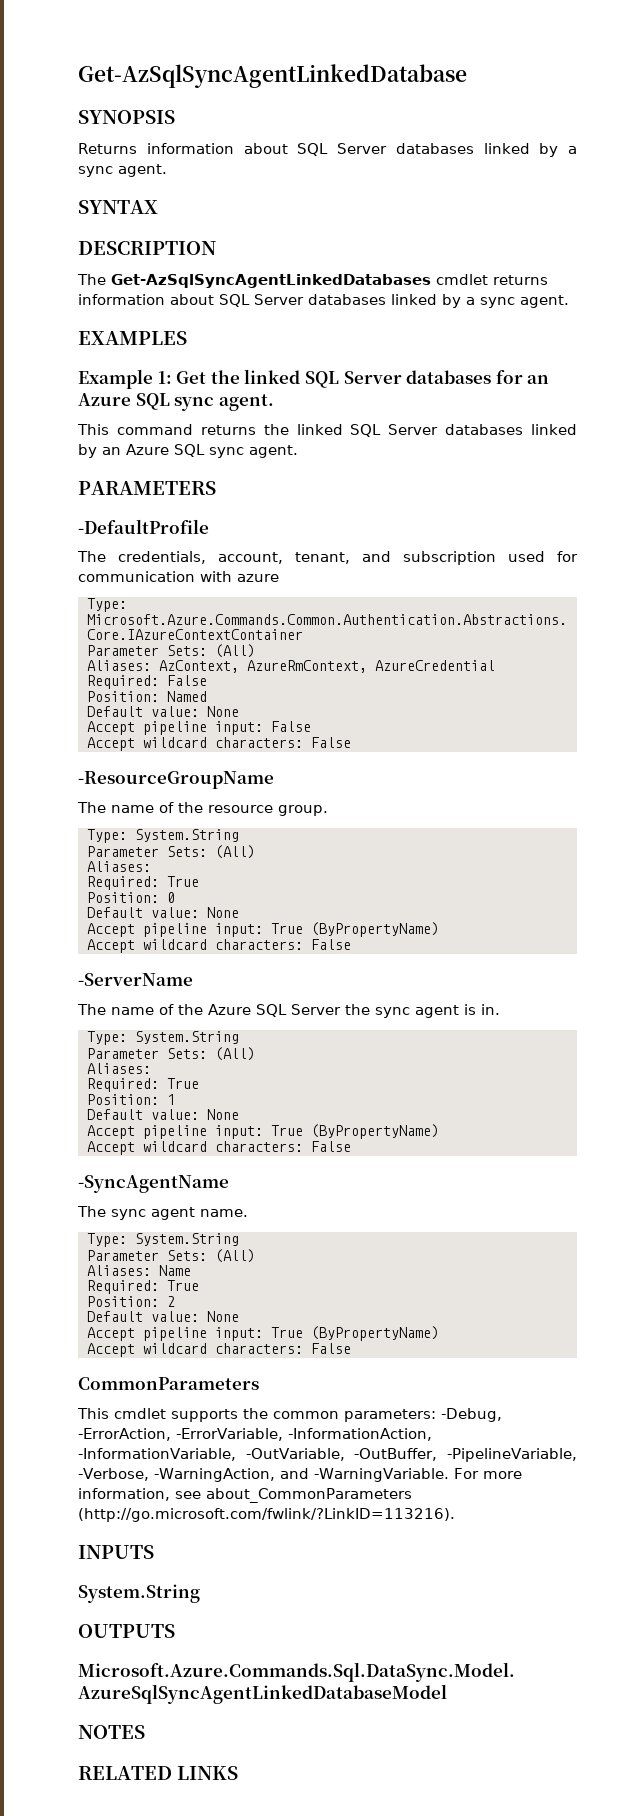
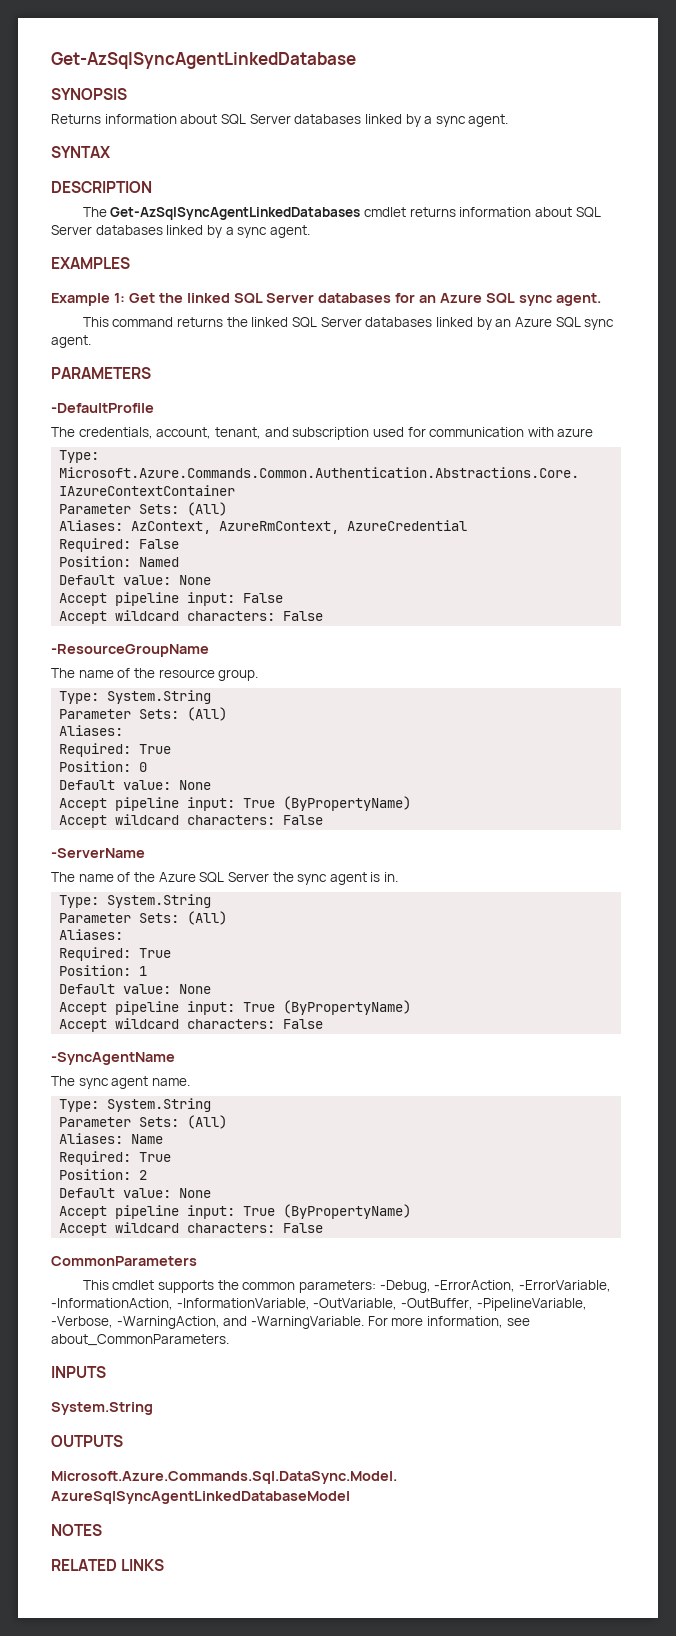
[206,1488,412,1503] [78,1508,455,1522] about_CommonParameters (http://go.microsoft.com/fwlink/?LinkID=113216). -> [51,1334,229,1346] about_CommonParameters.

